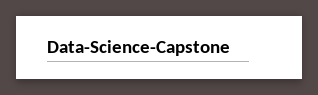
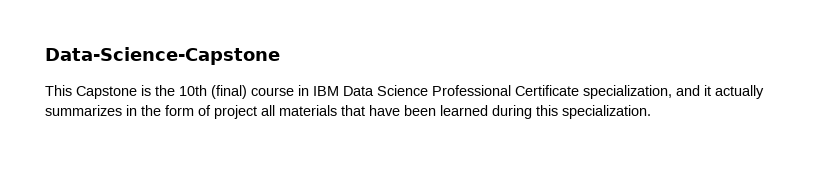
(230, 48) none -> [45,85,764,99] [45,105,651,119] // This Capstone is the 10th (final) course in IBM Data Science Professional Certificate specialization, and it actually summarizes in the form of project all materials that have been learned during this specialization.

